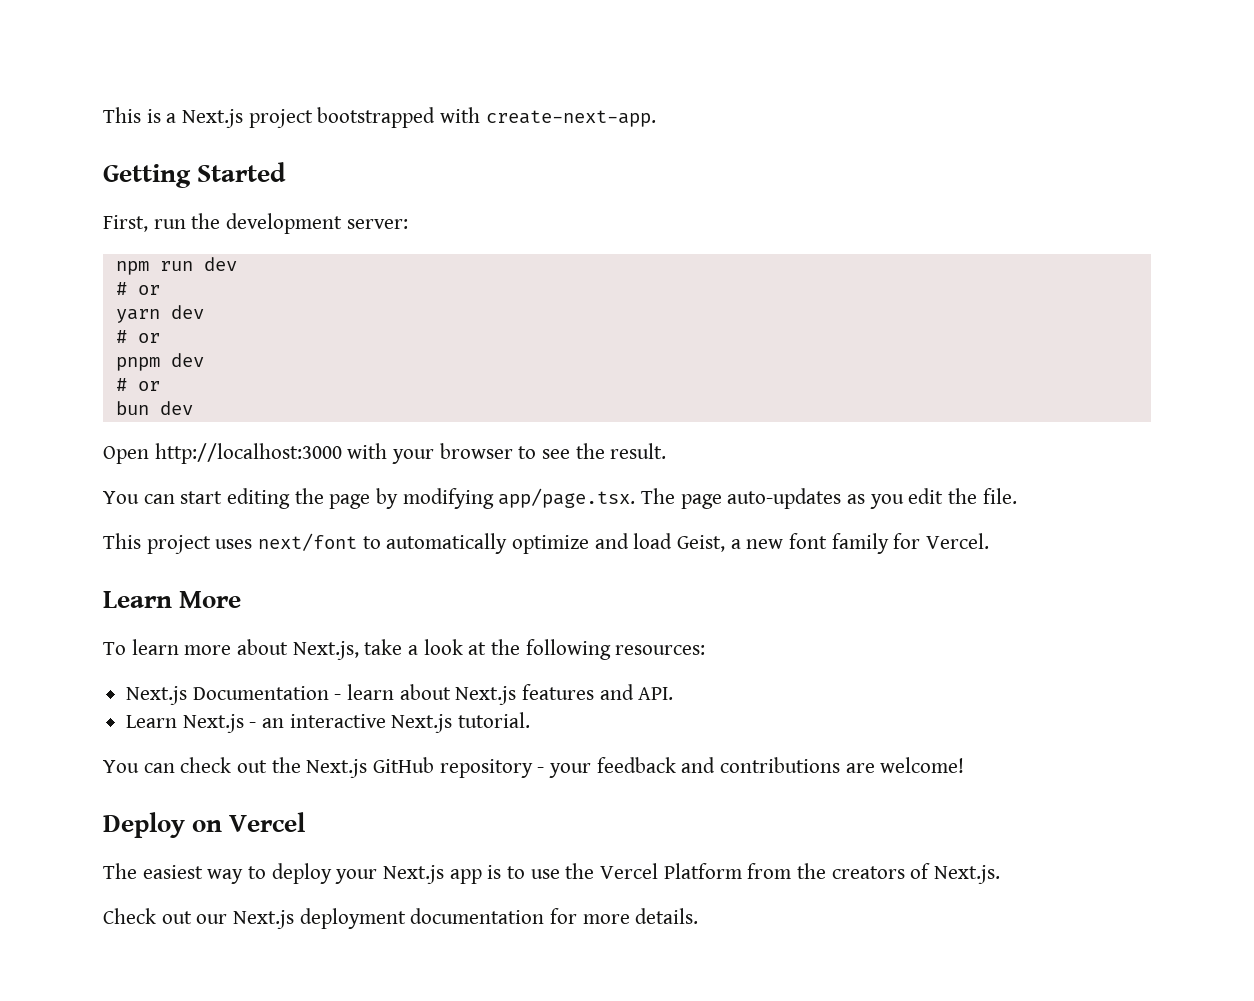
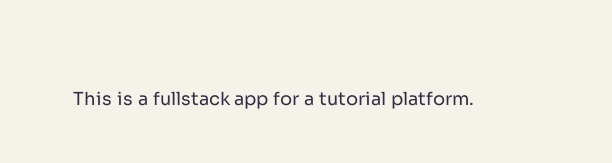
[182,107,656,128] [103,162,287,188] [103,213,408,234] [115,257,237,275] [115,282,160,295] [115,305,204,323] [115,330,160,343] [115,353,204,371] [115,378,160,391] [115,401,193,415] [103,443,667,464] [103,488,1017,509] [103,533,990,554] [103,591,242,608] [103,639,706,660] [126,684,674,705] [126,712,531,733] [103,757,965,778] [103,812,306,838] [103,863,1001,884] [103,908,699,929] Next.js project bootstrapped with create-next-app. // Getting Started // First, run the development server: // npm run dev // # or // yarn dev // # or // pnpm dev // # or // bun dev // Open http://localhost:3000 with your browser to see the result. // You can start editing the page by modifying app/page.tsx. The page auto-updates as you edit the file. // This project uses next/font to automatically optimize and load Geist, a new font family for Vercel. // Learn More // To learn more about Next.js, take a look at the following resources: // Next.js Documentation - learn about Next.js features and API. // Learn Next.js - an interactive Next.js tutorial. // You can check out the Next.js GitHub repository - your feedback and contributions are welcome! // Deploy on Vercel // The easiest way to deploy your Next.js app is to use the Vercel Platform from the creators of Next.js. // Check out our Next.js deployment documentation for more details. -> [152,91,474,109] fullstack app for a tutorial platform.

